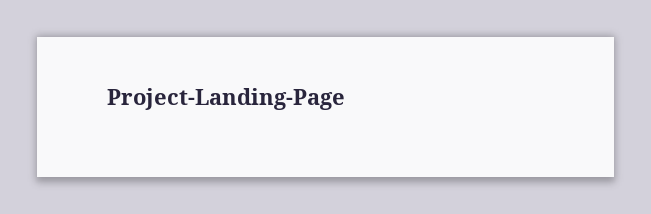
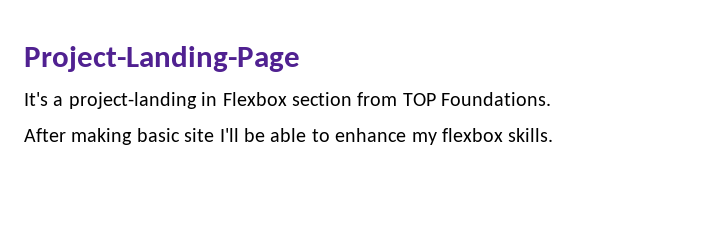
(345, 99) none -> [24,92,552,109] [24,128,554,145] // It's a project-landing in Flexbox section from TOP Foundations. // After making basic site I'll be able to enhance my flexbox skills.

